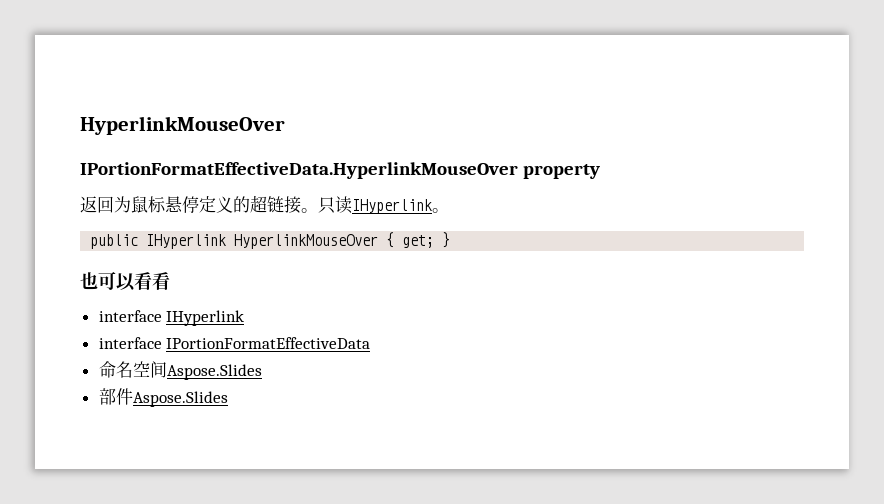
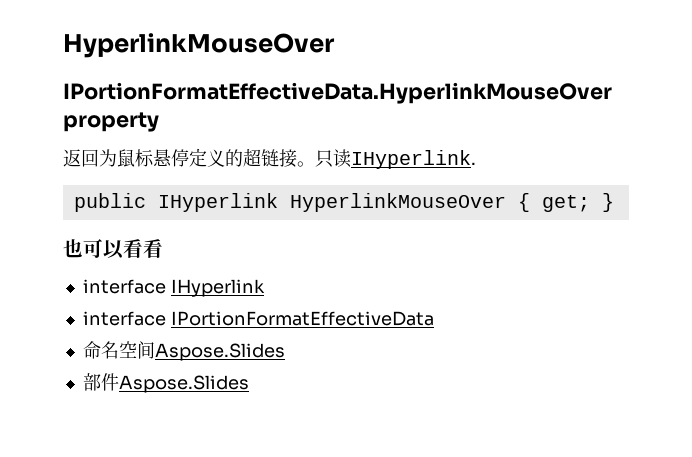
[352,199,449,214] IHyperlink。 -> [351,150,476,169] IHyperlink.

